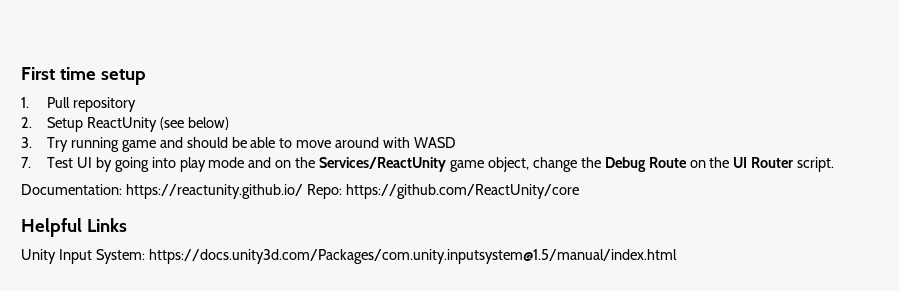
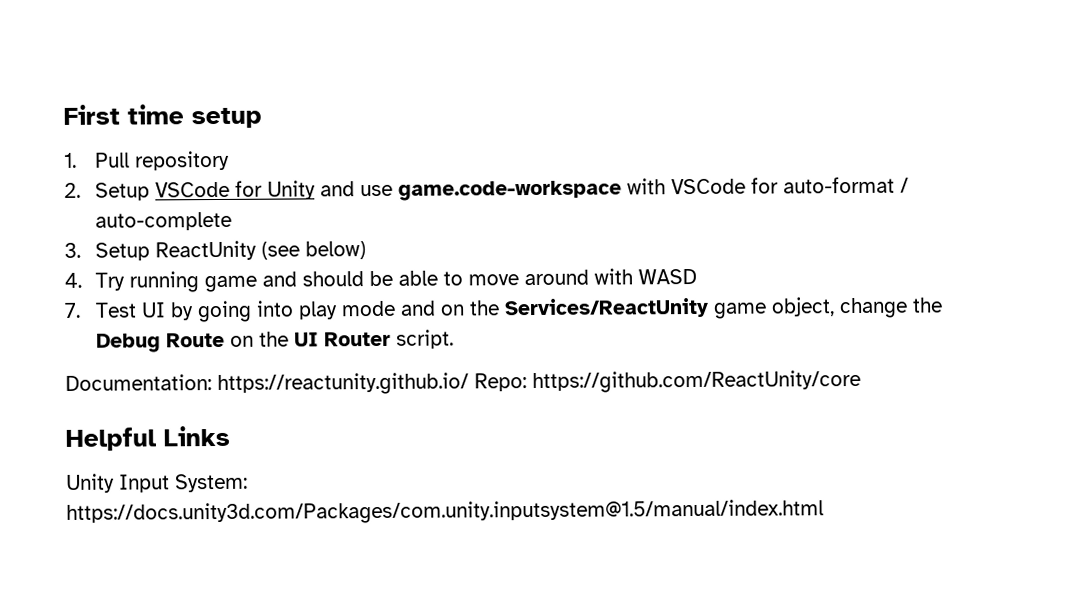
(83, 124) none -> [154,176,909,201] [94,211,232,231] [64,242,150,261] VSCode for Unity and use game.code-workspace with VSCode for auto-format / auto-complete // 3. Setup
[21,137,32,148] 3. -> [64,272,82,288] 4.

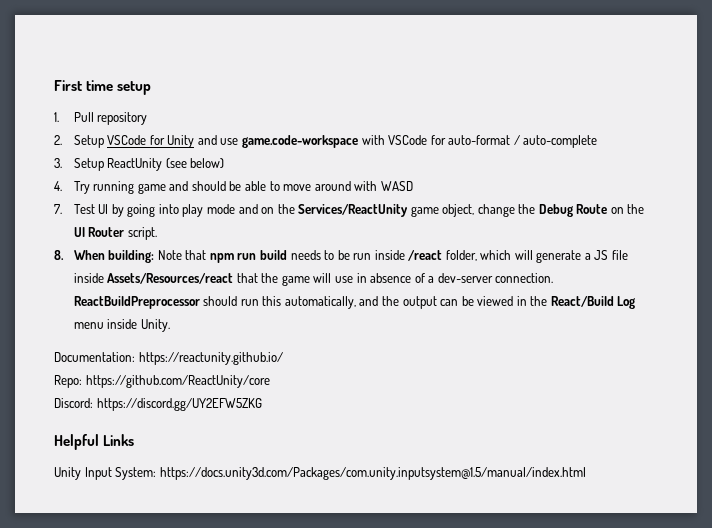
(454, 339) none -> [54,250,628,263] [73,273,554,286] [73,296,636,309] [73,319,170,332] // 8. When building: Note that npm run build needs to be run inside /react folder, which will generate a JS file inside Assets/Resources/react that the game will use in absence of a dev-server connection. ReactBuildPreprocessor should run this automatically, and the output can be viewed in the React/Build Log menu inside Unity.
(469, 383) none -> (284, 358) //
(861, 381) none -> [54,398,263,411] // Discord: https://discord.gg/UY2EFW5ZKG

